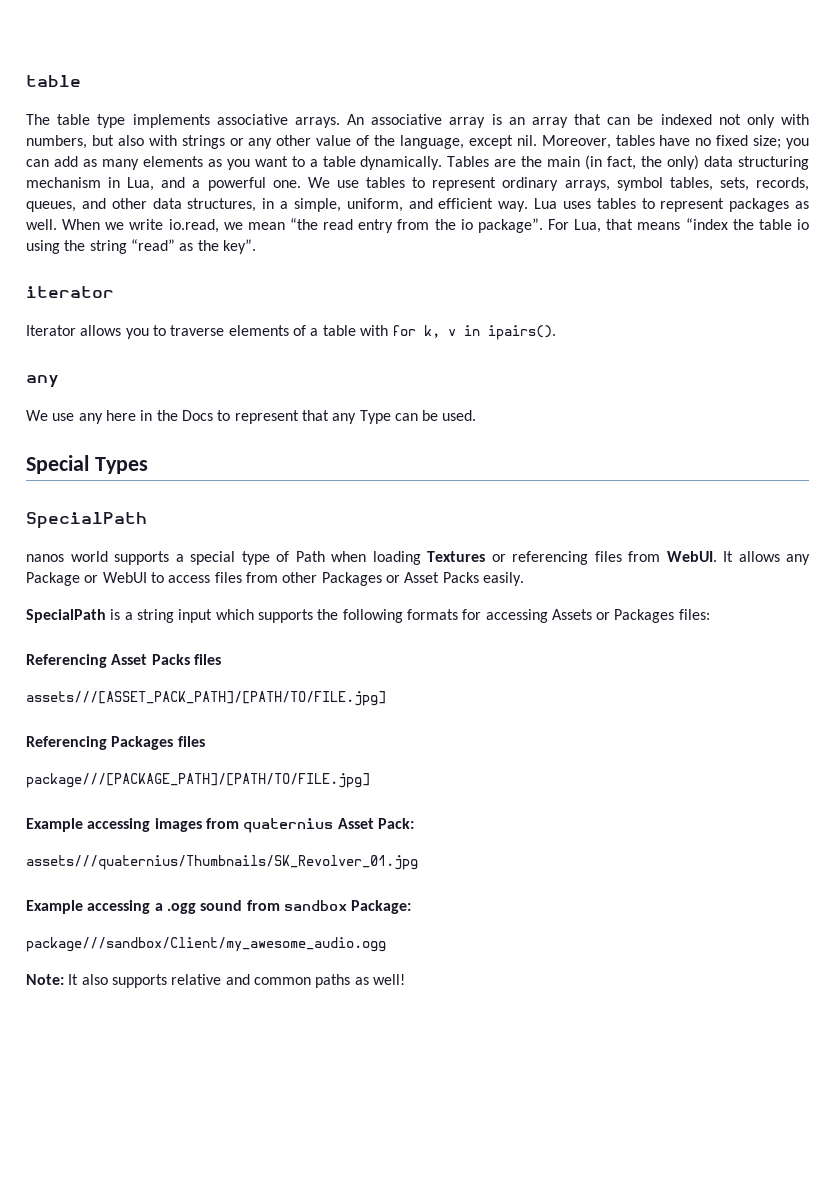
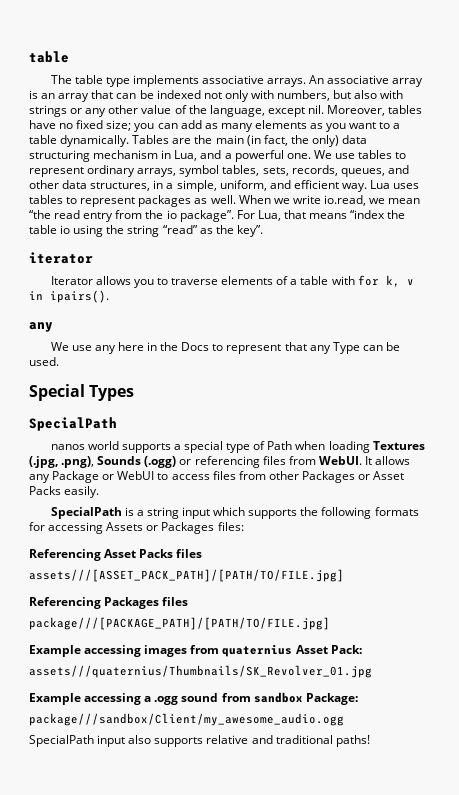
(485, 556) none -> [29,456,177,468] (.jpg, .png), Sounds (.ogg)
[26,974,79,985] Note: It -> [29,735,126,747] SpecialPath input
[253,974,405,988] common paths as well! -> [275,735,370,747] traditional paths!

